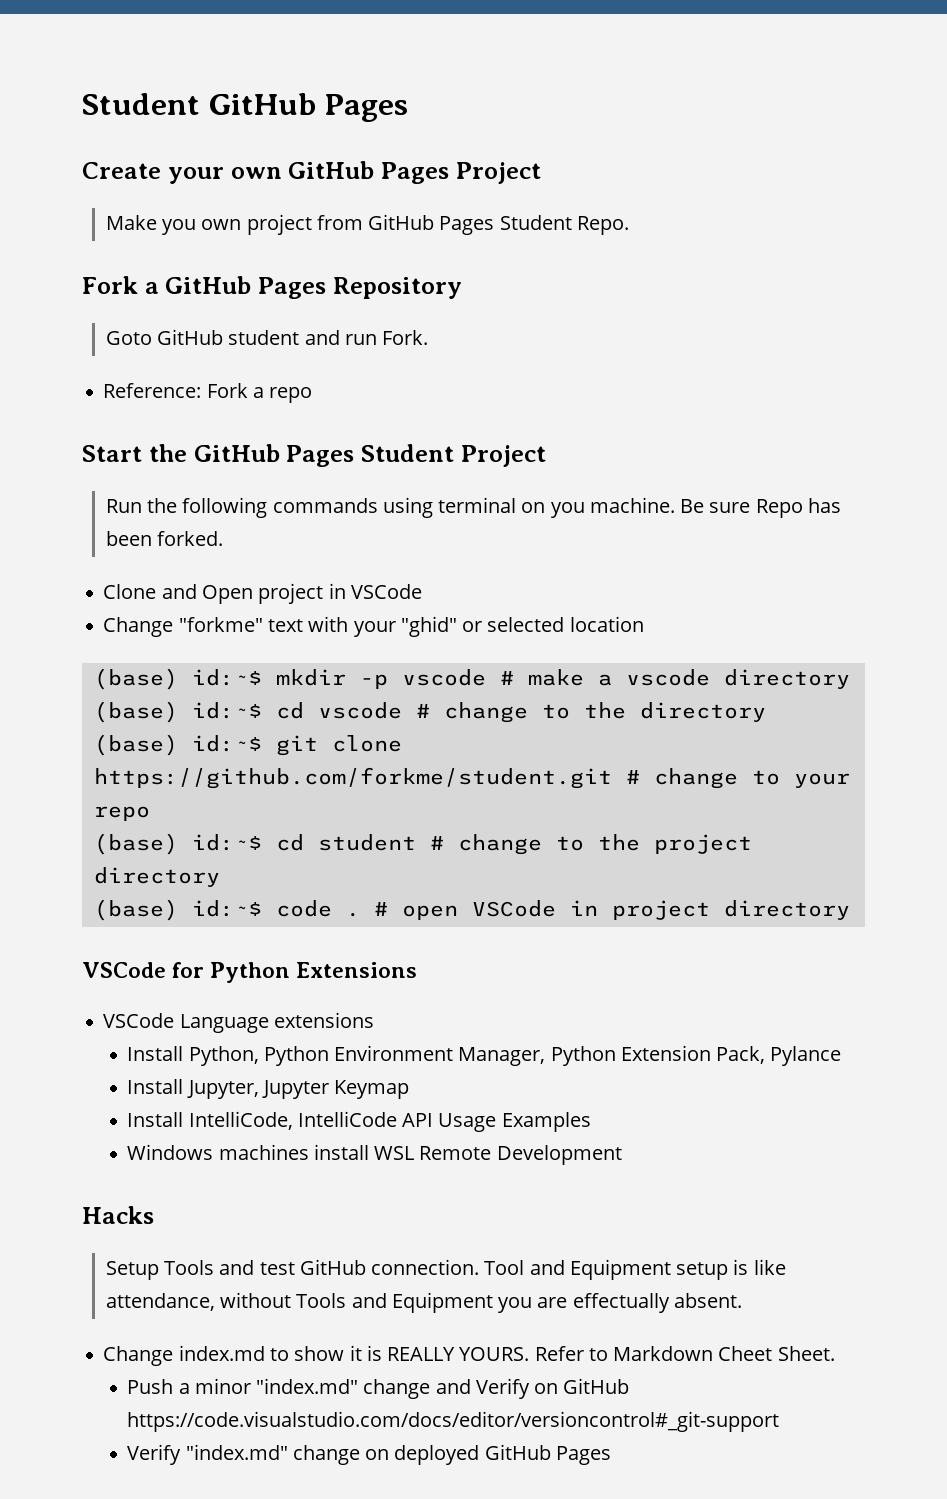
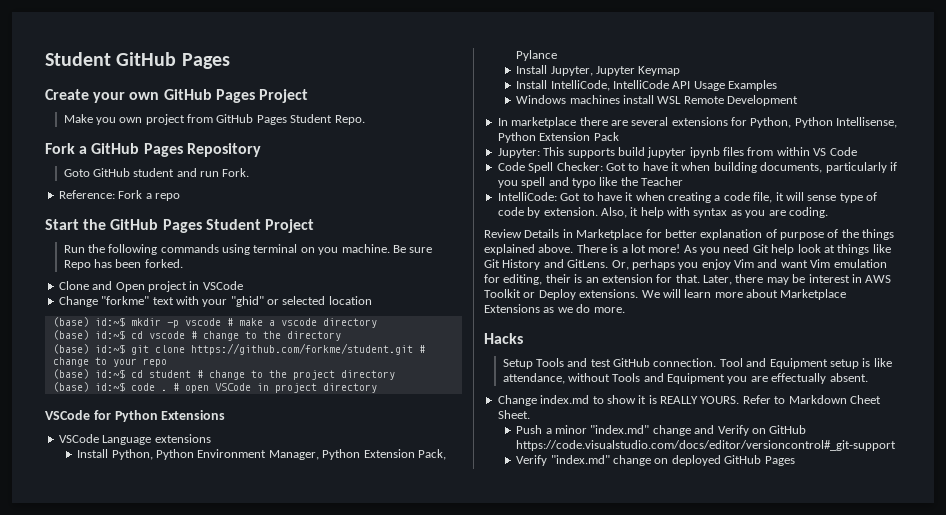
(622, 1155) none -> [497,117,898,128] [497,132,619,143] [497,147,857,158] [497,162,897,173] [497,177,683,188] [497,192,877,203] [497,207,828,218] [484,229,895,240] [484,244,891,255] [484,259,887,270] [484,274,892,285] [484,289,847,300] [484,304,625,313] // In marketplace there are several extensions for Python, Python Intellisense, Python Extension Pack // Jupyter: This supports build jupyter ipynb files from within VS Code // Code Spell Checker: Got to have it when building documents, particularly if you spell and typo like the Teacher // IntelliCode: Got to have it when creating a code file, it will sense type of code by extension. Also, it help with syntax as you are coding. // Review Details in Marketplace for better explanation of purpose of the things explained above. There is a lot more! As you need Git help look at things like Git History and GitLens. Or, perhaps you enjoy Vim and want Vim emulation for editing, their is an extension for that. Later, there may be interest in AWS Toolkit or Deploy extensions. We will learn more about Marketplace Extensions as we do more.

